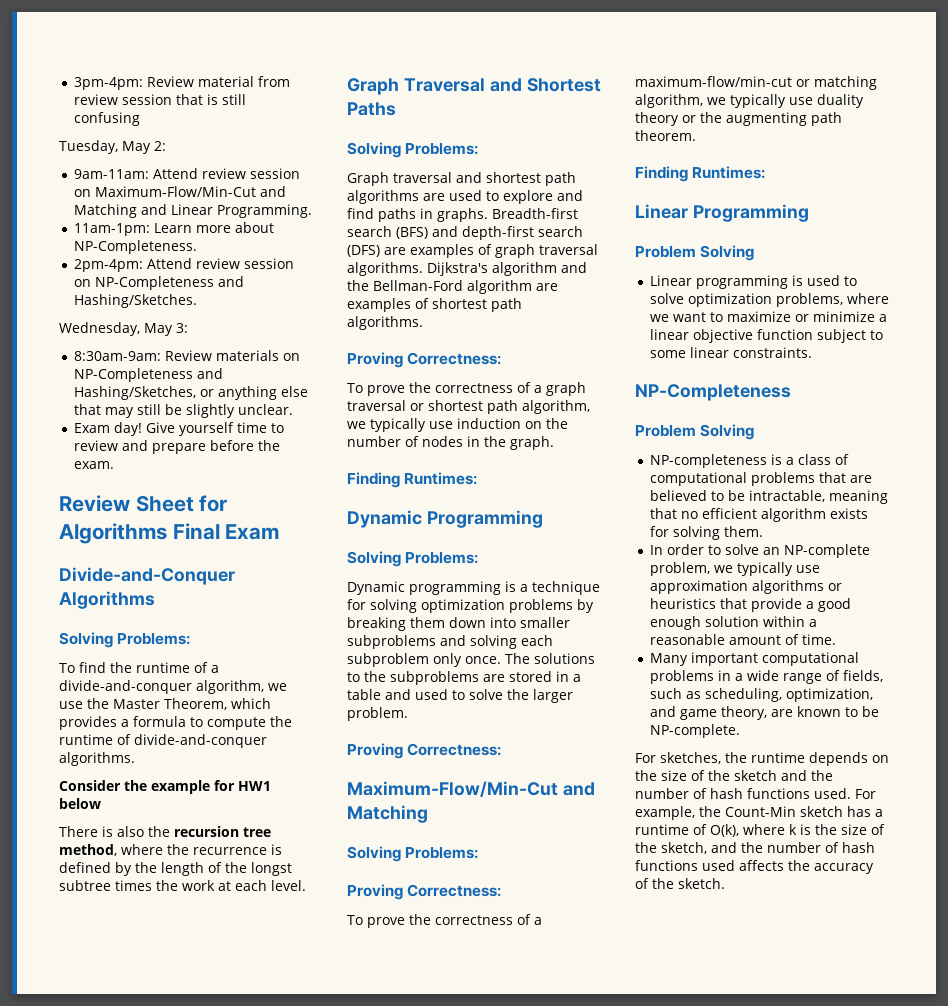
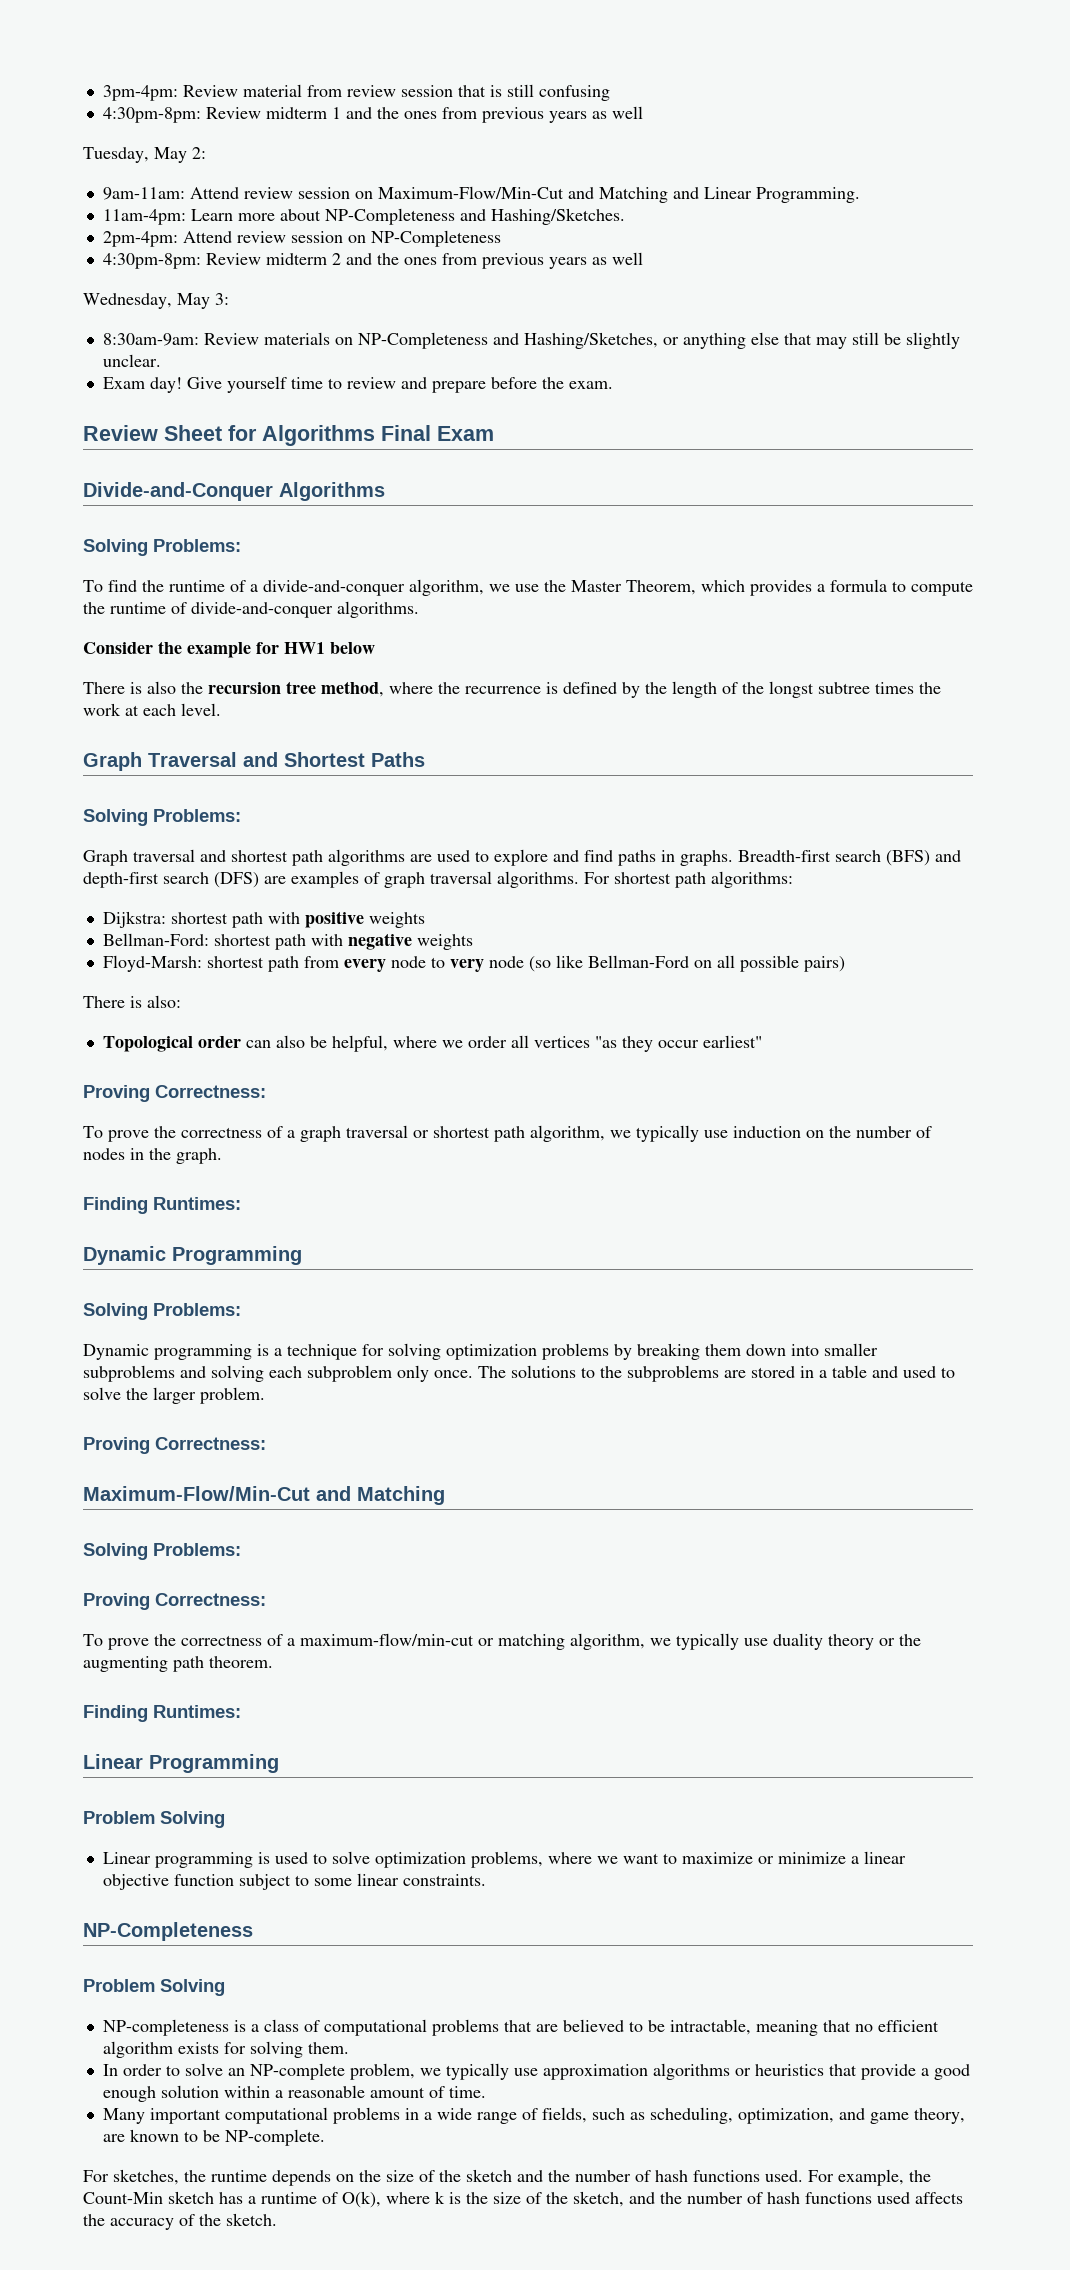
(140, 119) none -> [102,106,643,123] // 4:30pm-8pm: Review midterm 1 and the ones from previous years as well
[73,223,150,236] 11am-1pm: -> [102,209,186,225] 11am-4pm:
[73,240,197,254] NP-Completeness. -> [324,208,625,225] NP-Completeness and Hashing/Sketches.
[217,276,244,287] [73,294,197,308] and Hashing/Sketches. -> [102,252,643,269] // 4:30pm-8pm: Review midterm 2 and the ones from previous years as well
[427,262,587,276] [347,280,558,294] [347,298,522,312] [347,316,423,330] Dijkstra's algorithm and the Bellman-Ford algorithm are examples of shortest path algorithms. -> [584,871,793,888] [102,911,425,928] [102,933,473,950] [102,955,845,972] [83,995,181,1008] [102,1035,762,1052] For shortest path algorithms: // Dijkstra: shortest path with positive weights // Bellman-Ford: shortest path with negative weights // Floyd-Marsh: shortest path from every node to very node (so like Bellman-Ford on all possible pairs) // There is also: // Topological order can also be helpful, where we order all vertices "as they occur earliest"

